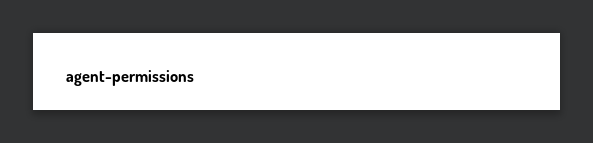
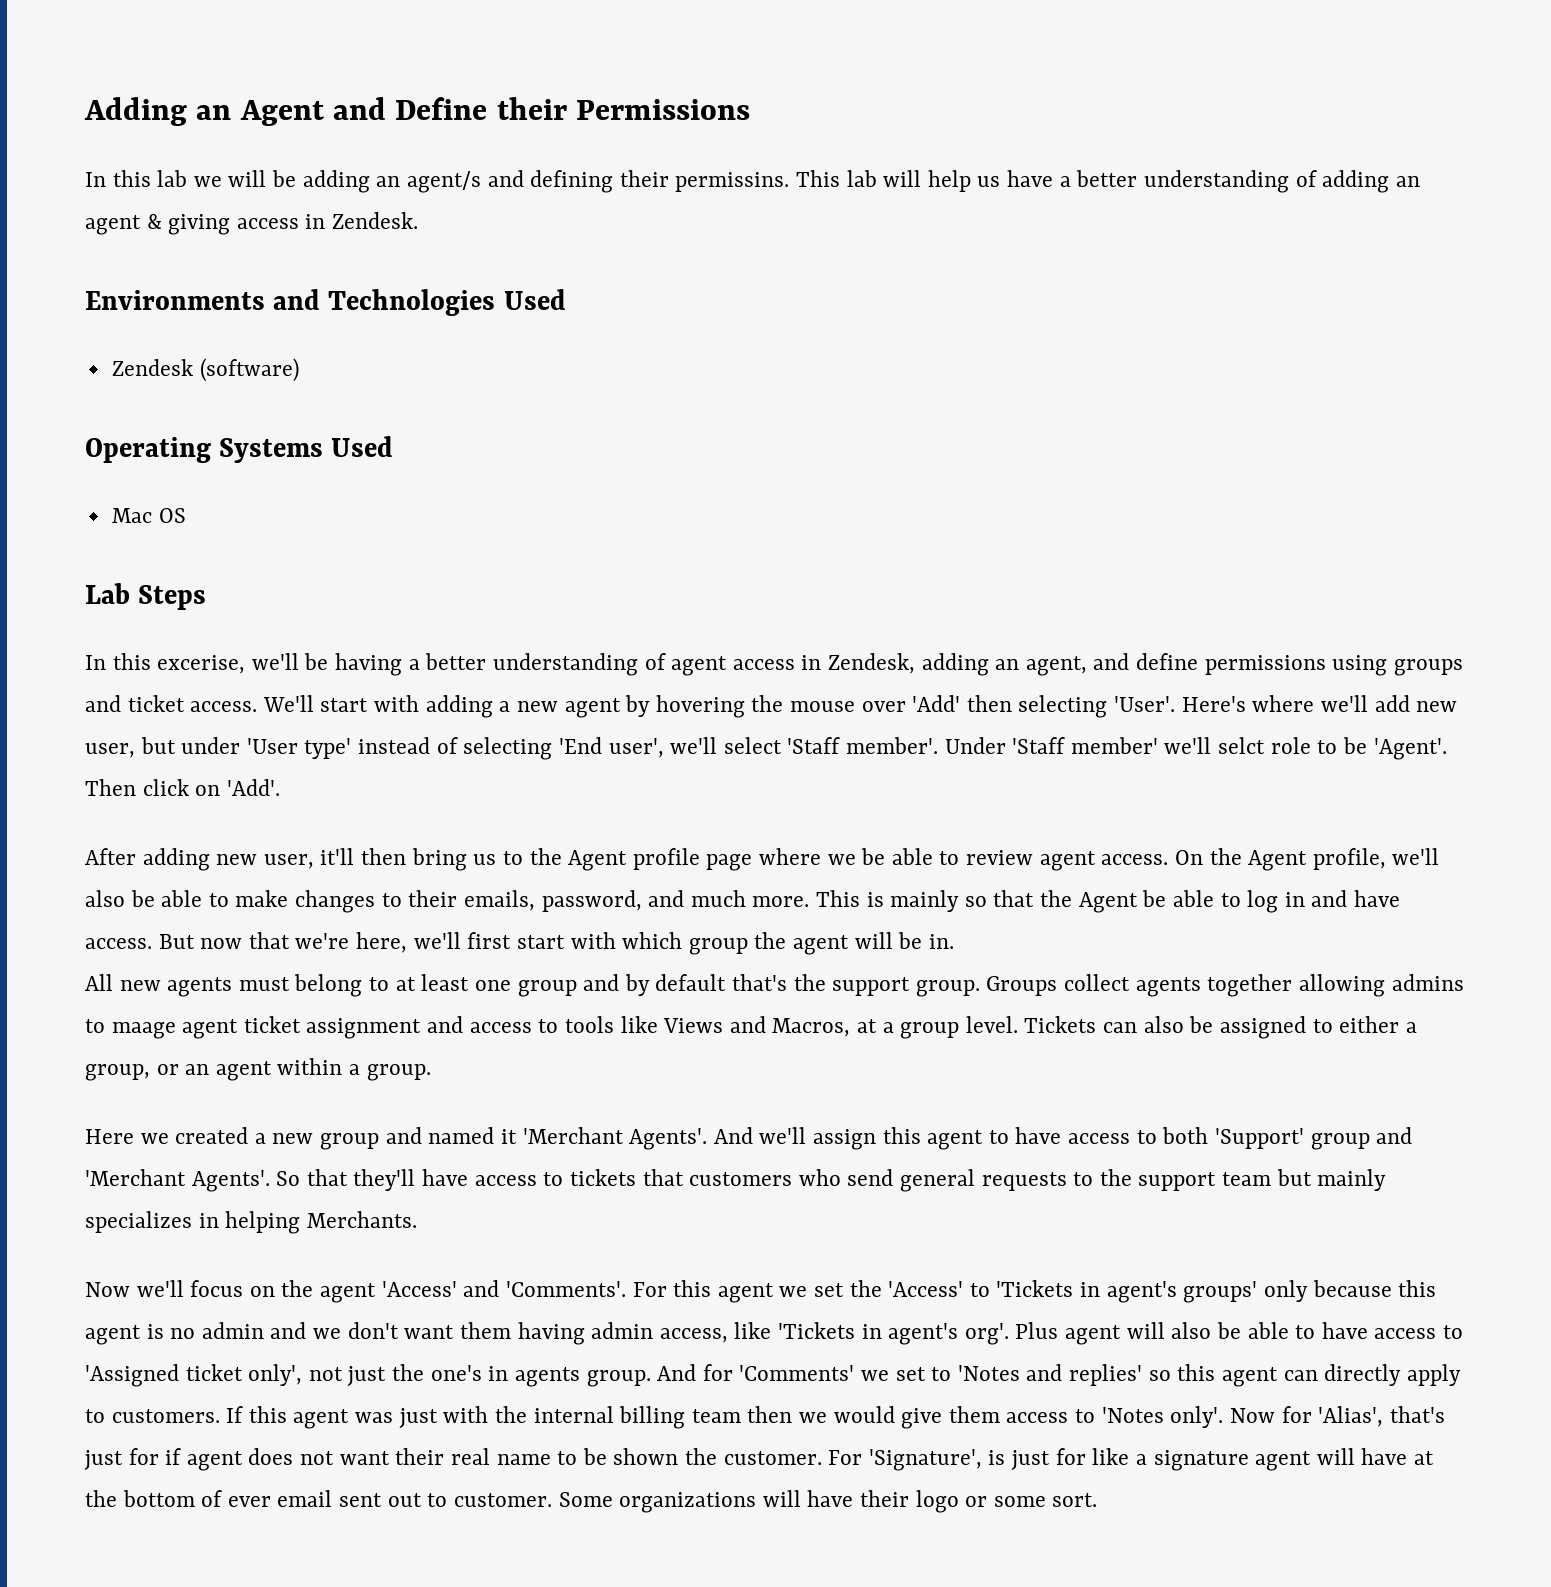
[66,70,194,86] agent-permissions -> [84,97,750,126] [85,170,1420,193] [85,212,419,235] [85,289,566,316] [111,358,299,382] [85,436,394,463] [111,508,186,523] [85,583,207,610] [85,653,1463,676] [85,695,1458,718] [85,737,1447,760] [85,779,280,796] [85,848,1440,871] [85,890,1400,913] [85,932,954,955] [85,974,1464,997] [85,1016,1417,1039] [85,1058,431,1081] [85,1127,1413,1150] [85,1169,1387,1192] [85,1211,417,1234] [85,1280,1437,1303] [85,1322,1463,1345] [85,1364,1461,1387] [85,1406,1445,1429] [84,1448,1434,1471] [85,1490,1098,1513] Adding an Agent and Define their Permissions // In this lab we will be adding an agent/s and defining their permissins. This lab will help us have a better understanding of adding an agent & giving access in Zendesk. // Environments and Technologies Used // Zendesk (software) // Operating Systems Used // Mac OS // Lab Steps // In this excerise, we'll be having a better understanding of agent access in Zendesk, adding an agent, and define permissions using groups and ticket access. We'll start with adding a new agent by hovering the mouse over 'Add' then selecting 'User'. Here's where we'll add new user, but under 'User type' instead of selecting 'End user', we'll select 'Staff member'. Under 'Staff member' we'll selct role to be 'Agent'. Then click on 'Add'. // After adding new user, it'll then bring us to the Agent profile page where we be able to review agent access. On the Agent profile, we'll also be able to make changes to their emails, password, and much more. This is mainly so that the Agent be able to log in and have access. But now that we're here, we'll first start with which group the agent will be in. // All new agents must belong to at least one group and by default that's the support group. Groups collect agents together allowing admins to maage agent ticket assignment and access to tools like Views and Macros, at a group level. Tickets can also be assigned to either a group, or an agent within a group. // Here we created a new group and named it 'Merchant Agents'. And we'll assign this agent to have access to both 'Support' group and 'Merchant Agents'. So that they'll have access to tickets that customers who send general requests to the support team but mainly specializes in helping Merchants. // Now we'll focus on the agent 'Access' and 'Comments'. For this agent we set the 'Access' to 'Tickets in agent's groups' only because this agent is no admin and we don't want them having admin access, like 'Tickets in agent's org'. Plus agent will also be able to have access to 'Assigned ticket only', not just the one's in agents group. And for 'Comments' we set to 'Notes and replies' so this agent can directly apply to customers. If this agent was just with the internal billing team then we would give them access to 'Notes only'. Now for 'Alias', that's just for if agent does not want their real name to be shown the customer. For 'Signature', is just for like a signature agent will have at the bottom of ever email sent out to customer. Some organizations will have their logo or some sort.

